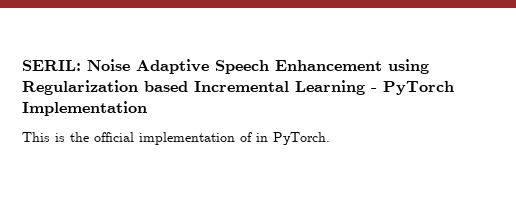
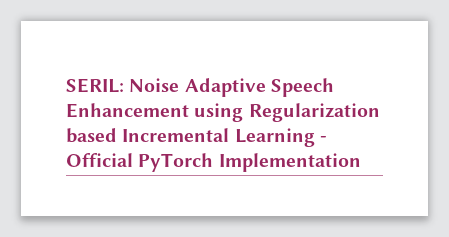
(377, 90) none -> [66,153,133,167] Official
[22,132,330,145] // This is the official implementation of in PyTorch. -> (361, 162) none

